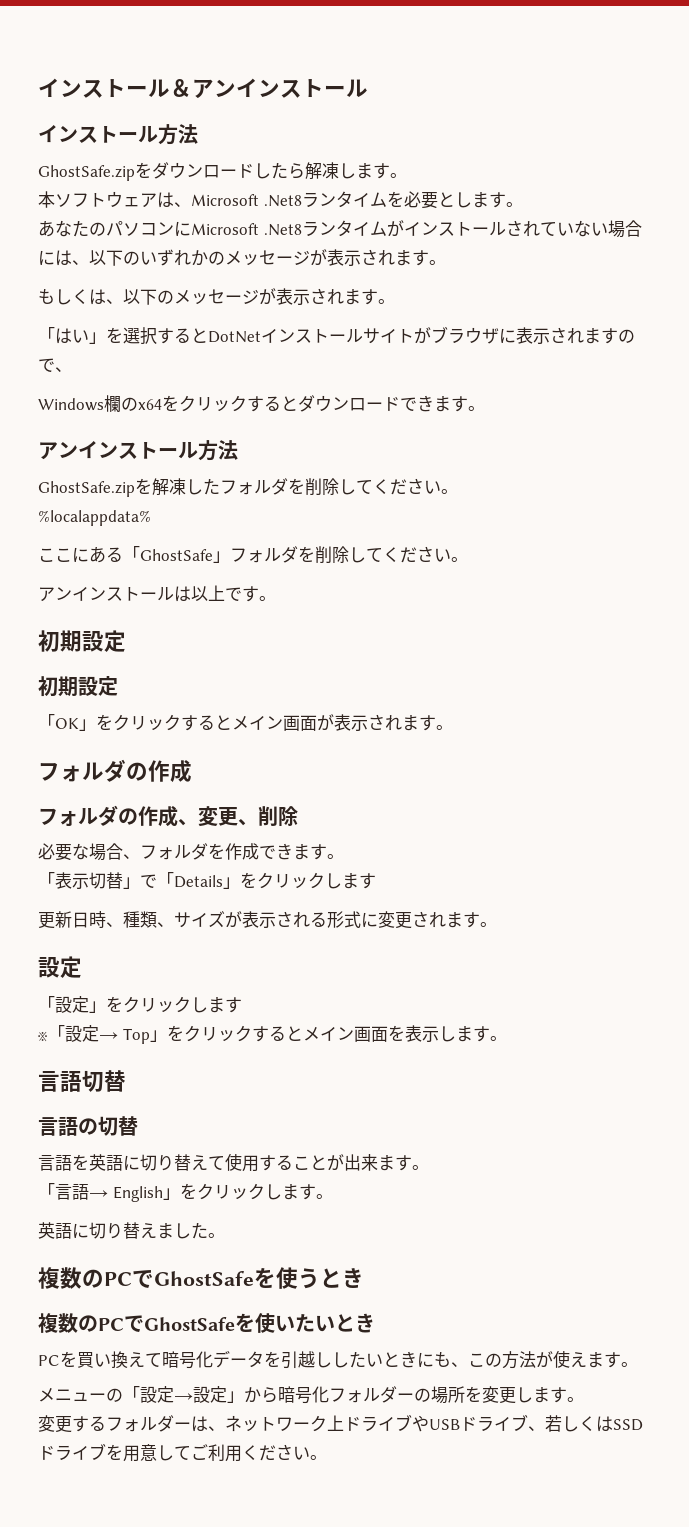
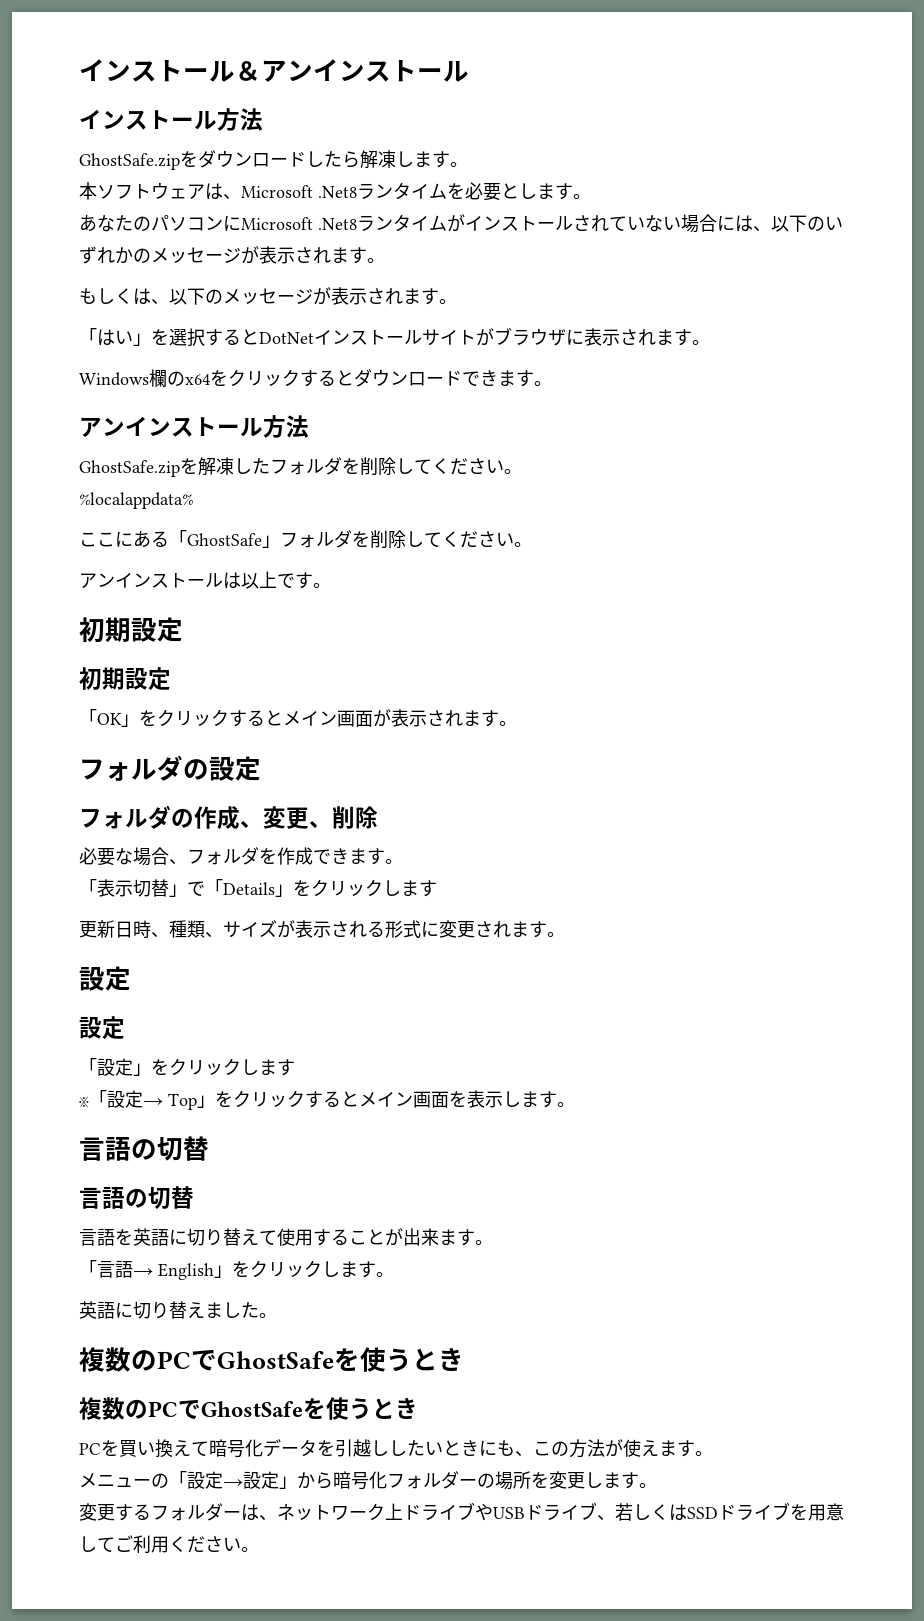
[618,329,635,343] [38,358,72,372] ので、 -> [692,340,710,345] 。
[148,760,192,783] 作成 -> [209,756,261,781] 設定
(82, 967) none -> [79,1016,125,1040] // 設定
(82, 1081) none -> [131,1139,157,1160] の
[275,1314,335,1332] いたい -> [349,1398,372,1420] う

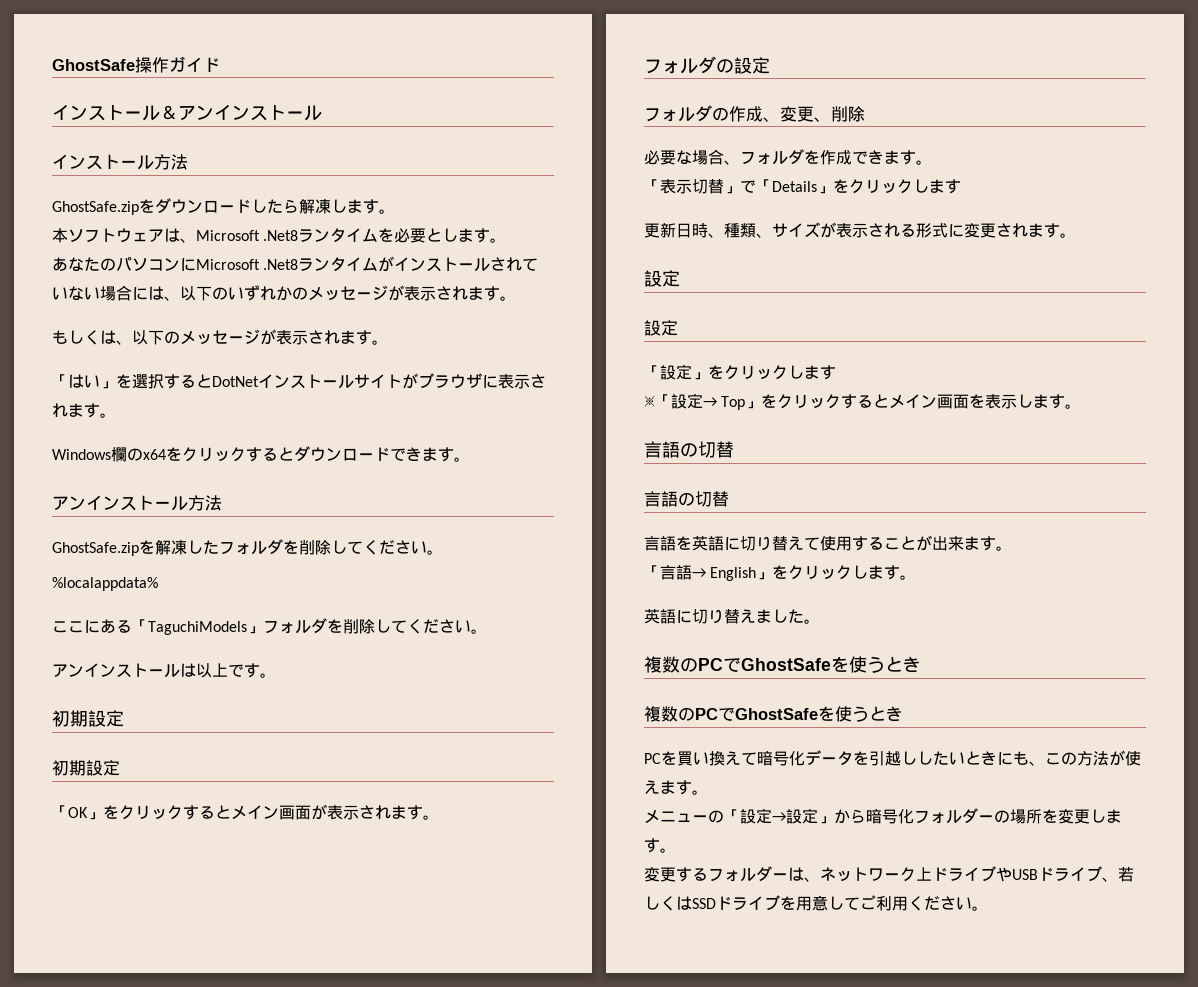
(79, 70) none -> [52,56,220,73] GhostSafe操作ガイド //
[187,533,262,546] GhostSafe -> [148,621,247,635] TaguchiModels

